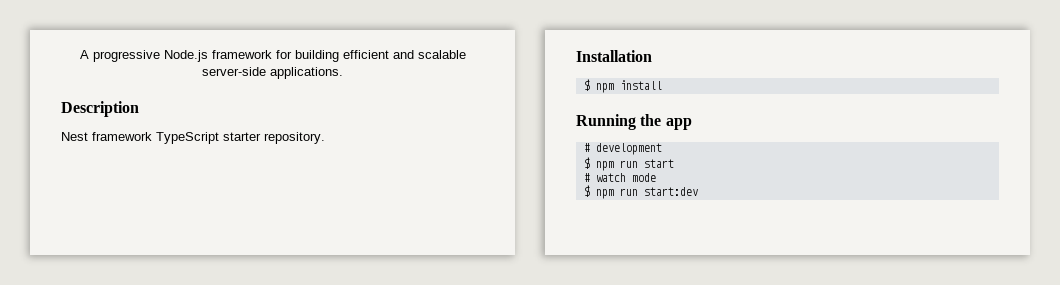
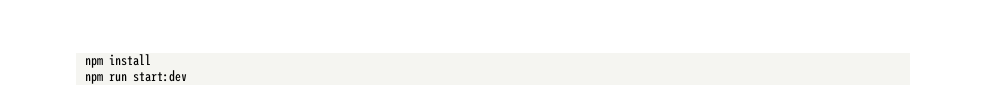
[79,50,466,62] [202,67,343,79] [61,101,139,117] [61,132,325,144] [576,50,652,62] [583,79,662,93] [576,114,692,130] [583,143,662,155] [583,157,674,171] [583,173,656,182] [583,185,590,197] A progressive Node.js framework for building efficient and scalable server-side applications. // Description // Nest framework TypeScript starter repository. // Installation // $ npm install // Running the app // # development // $ npm run start // # watch mode // $ -> [84,54,151,68] npm install //

